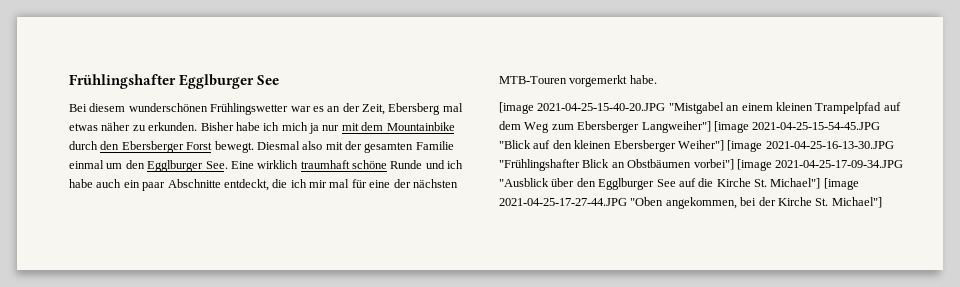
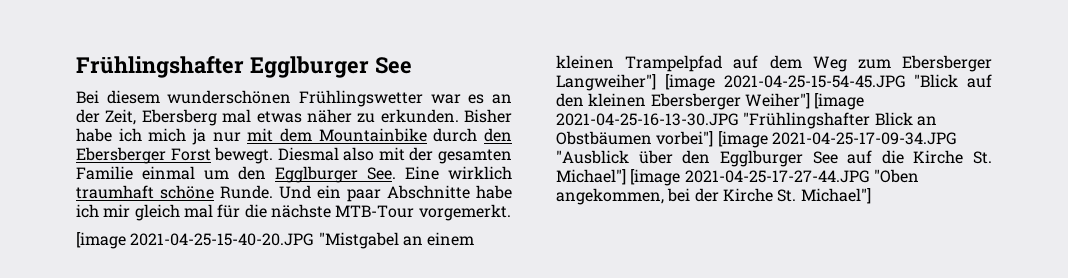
[390,160,464,169] [69,179,122,188] Runde und ich habe auch -> [220,185,311,199] Runde. Und
[223,179,288,191] entdeckt, die -> [476,185,512,199] habe
(327, 184) none -> [134,204,180,221] gleich
[369,179,458,188] [499,75,657,87] eine der nächsten MTB-Touren vorgemerkt habe. -> [244,204,511,221] die nächste MTB-Tour vorgemerkt.

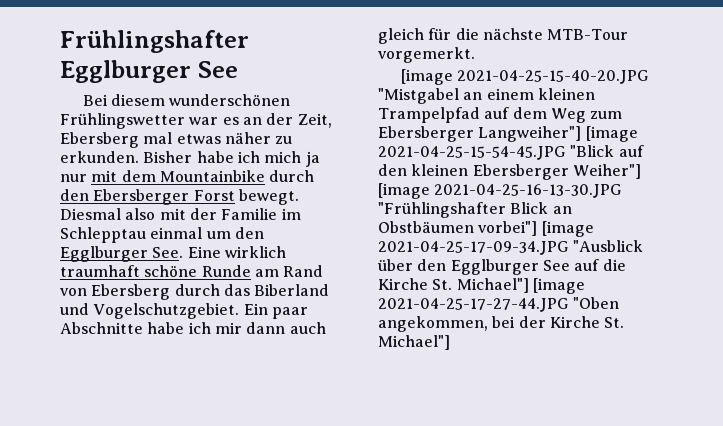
[437,149,512,164] [76,166,133,180] gesamten Familie -> [221,208,301,220] [60,227,146,243] Familie im Schlepptau
[220,185,341,199] Runde. Und ein -> [201,265,324,277] [60,284,330,300] [60,303,268,319] Runde am Rand von Ebersberg durch das Biberland und Vogelschutzgebiet. Ein
[134,204,213,221] gleich mal -> [246,322,326,334] [378,28,424,44] dann auch gleich

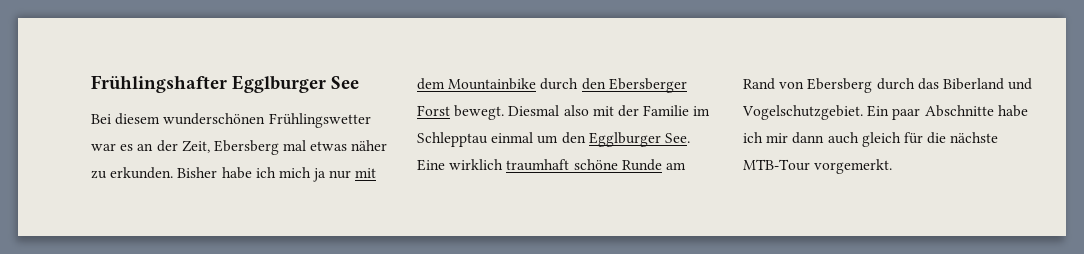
[400,69,650,85] [378,88,595,104] [378,107,623,123] [378,126,638,142] [378,145,644,160] [378,164,641,180] [378,183,623,199] [378,202,572,218] [378,221,594,237] [378,240,644,255] [377,259,626,275] [378,278,585,294] [378,297,620,312] [378,316,625,332] [378,335,450,350] // [image 2021-04-25-15-40-20.JPG "Mistgabel an einem kleinen Trampelpfad auf dem Weg zum Ebersberger Langweiher"] [image 2021-04-25-15-54-45.JPG "Blick auf den kleinen Ebersberger Weiher"] [image 2021-04-25-16-13-30.JPG "Frühlingshafter Blick an Obstbäumen vorbei"] [image 2021-04-25-17-09-34.JPG "Ausblick über den Egglburger See auf die Kirche St. Michael"] [image 2021-04-25-17-27-44.JPG "Oben angekommen, bei der Kirche St. Michael"] -> (893, 166) none

